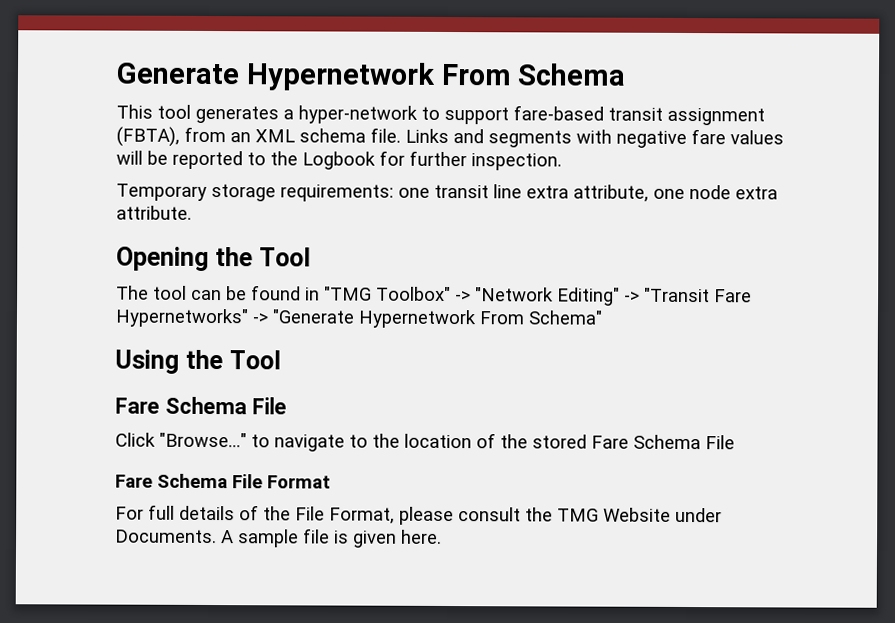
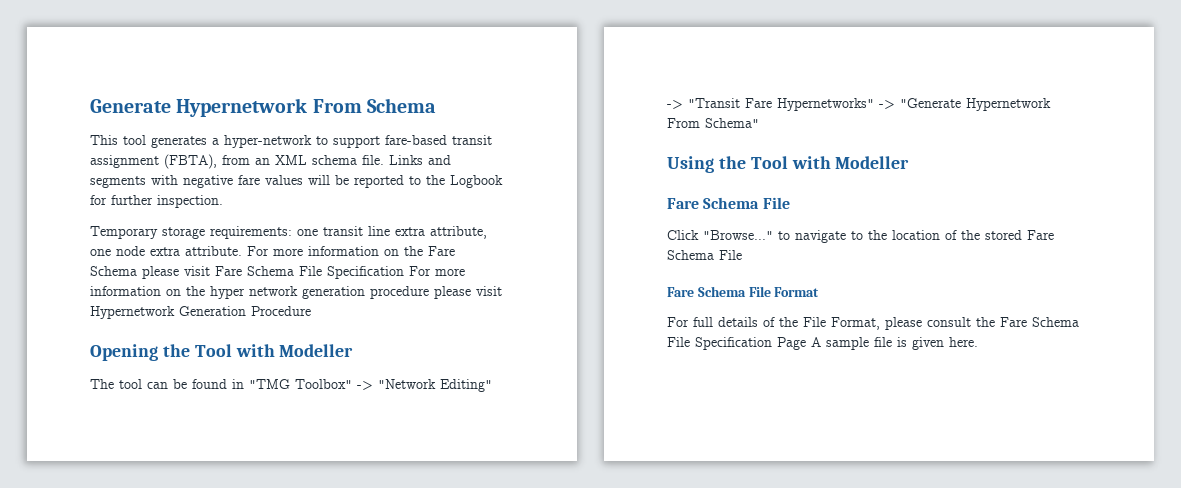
(192, 212) none -> [247,246,455,256] [90,266,465,279] [90,286,502,299] [90,306,311,319] For more information on the Fare Schema please visit Fare Schema File Specification For more information on the hyper network generation procedure please visit Hypernetwork Generation Procedure
(311, 257) none -> [235,344,354,357] with Modeller
(281, 360) none -> [791,156,910,169] with Modeller
[557,507,722,523] [115,529,217,544] TMG Website under Documents. -> [1000,317,1079,327] [667,337,806,350] Fare Schema File Specification Page

